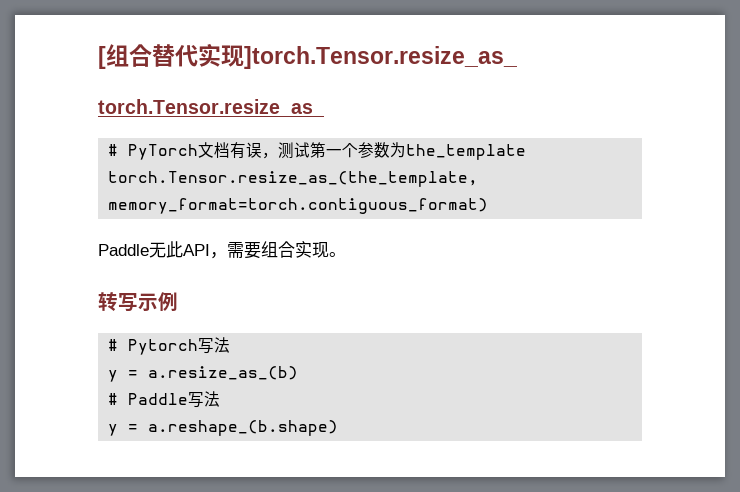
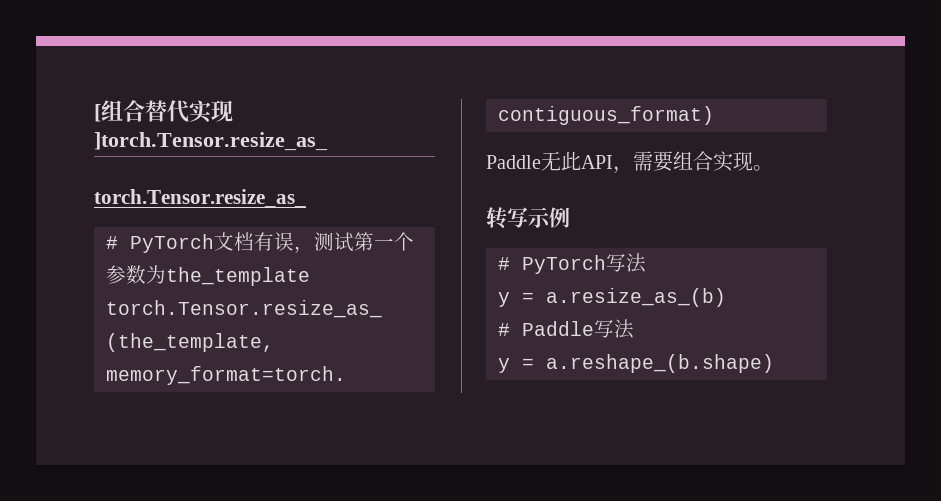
[128,339,199,355] Pytorch -> [522,255,606,274] PyTorch

